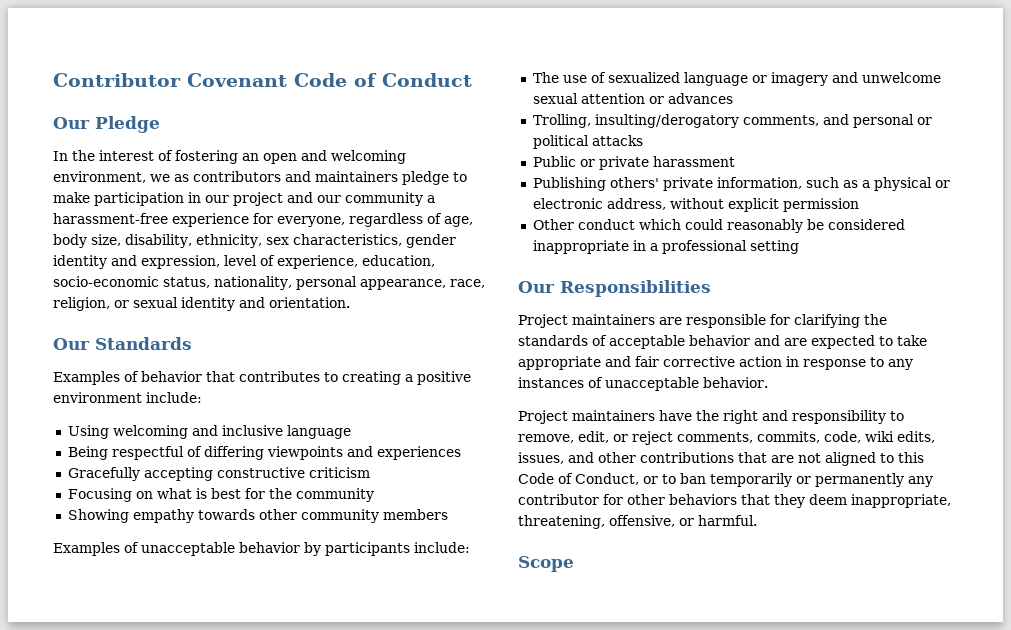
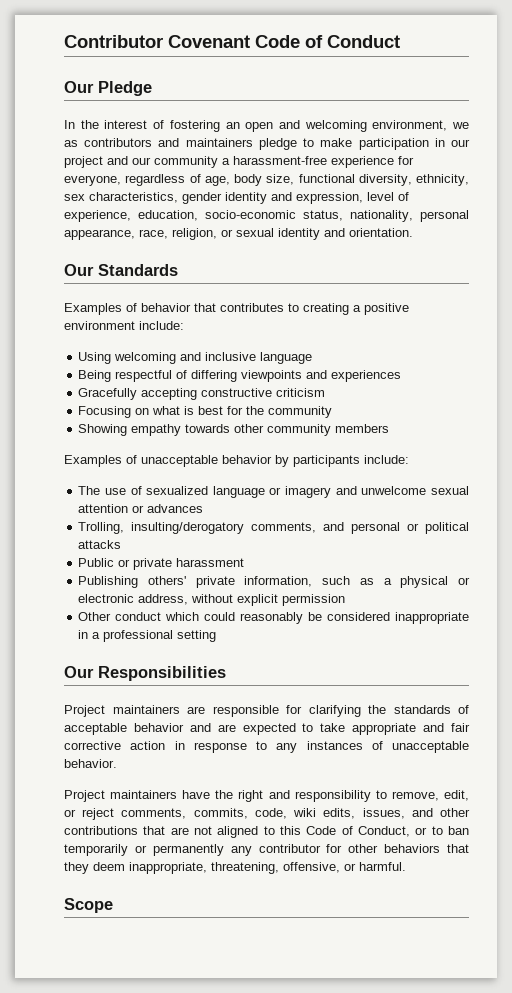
[125,234,192,248] disability, -> [298,174,412,186] functional diversity,

